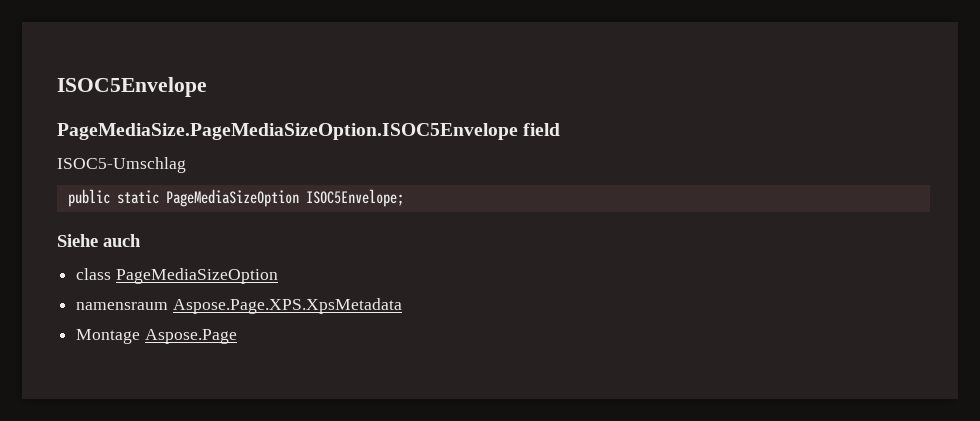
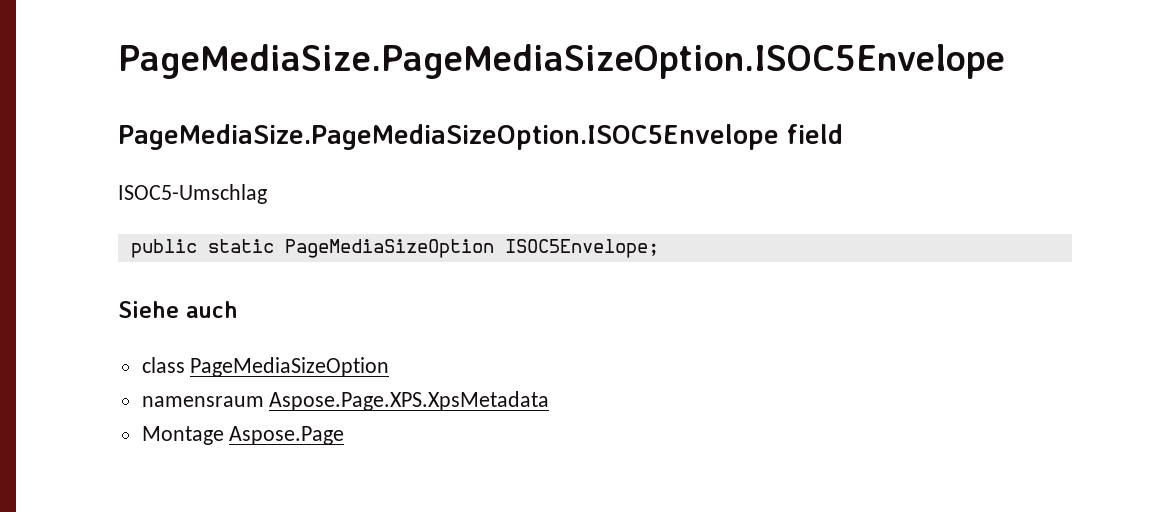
[57,77,207,97] ISOC5Envelope -> [118,44,1005,79] PageMediaSize.PageMediaSizeOption.ISOC5Envelope

